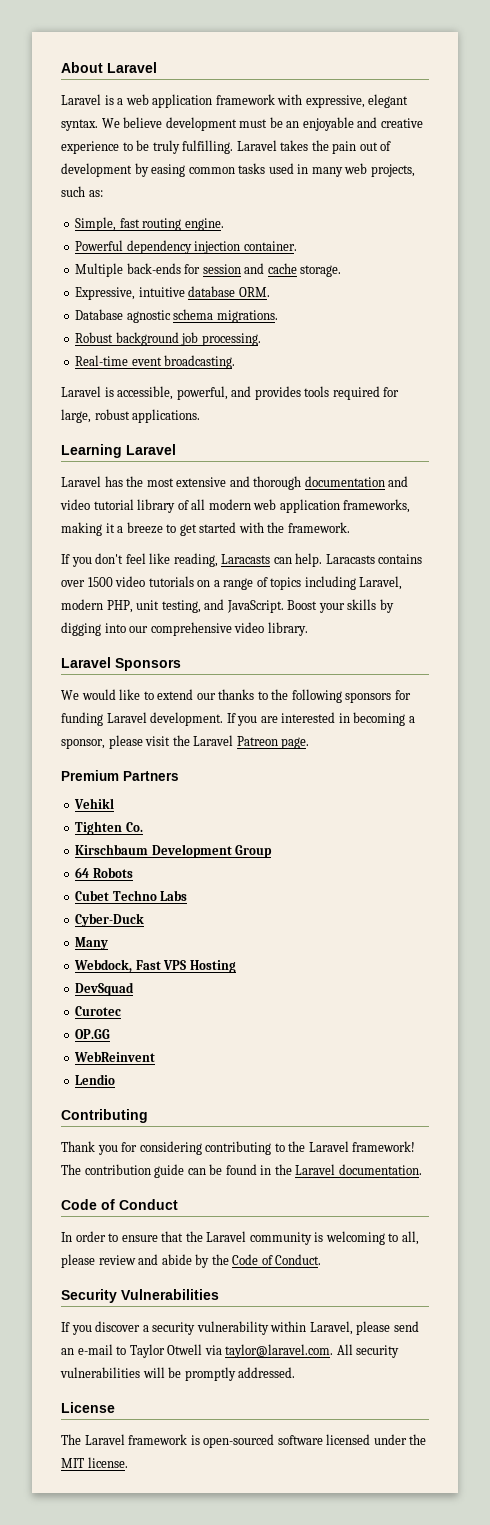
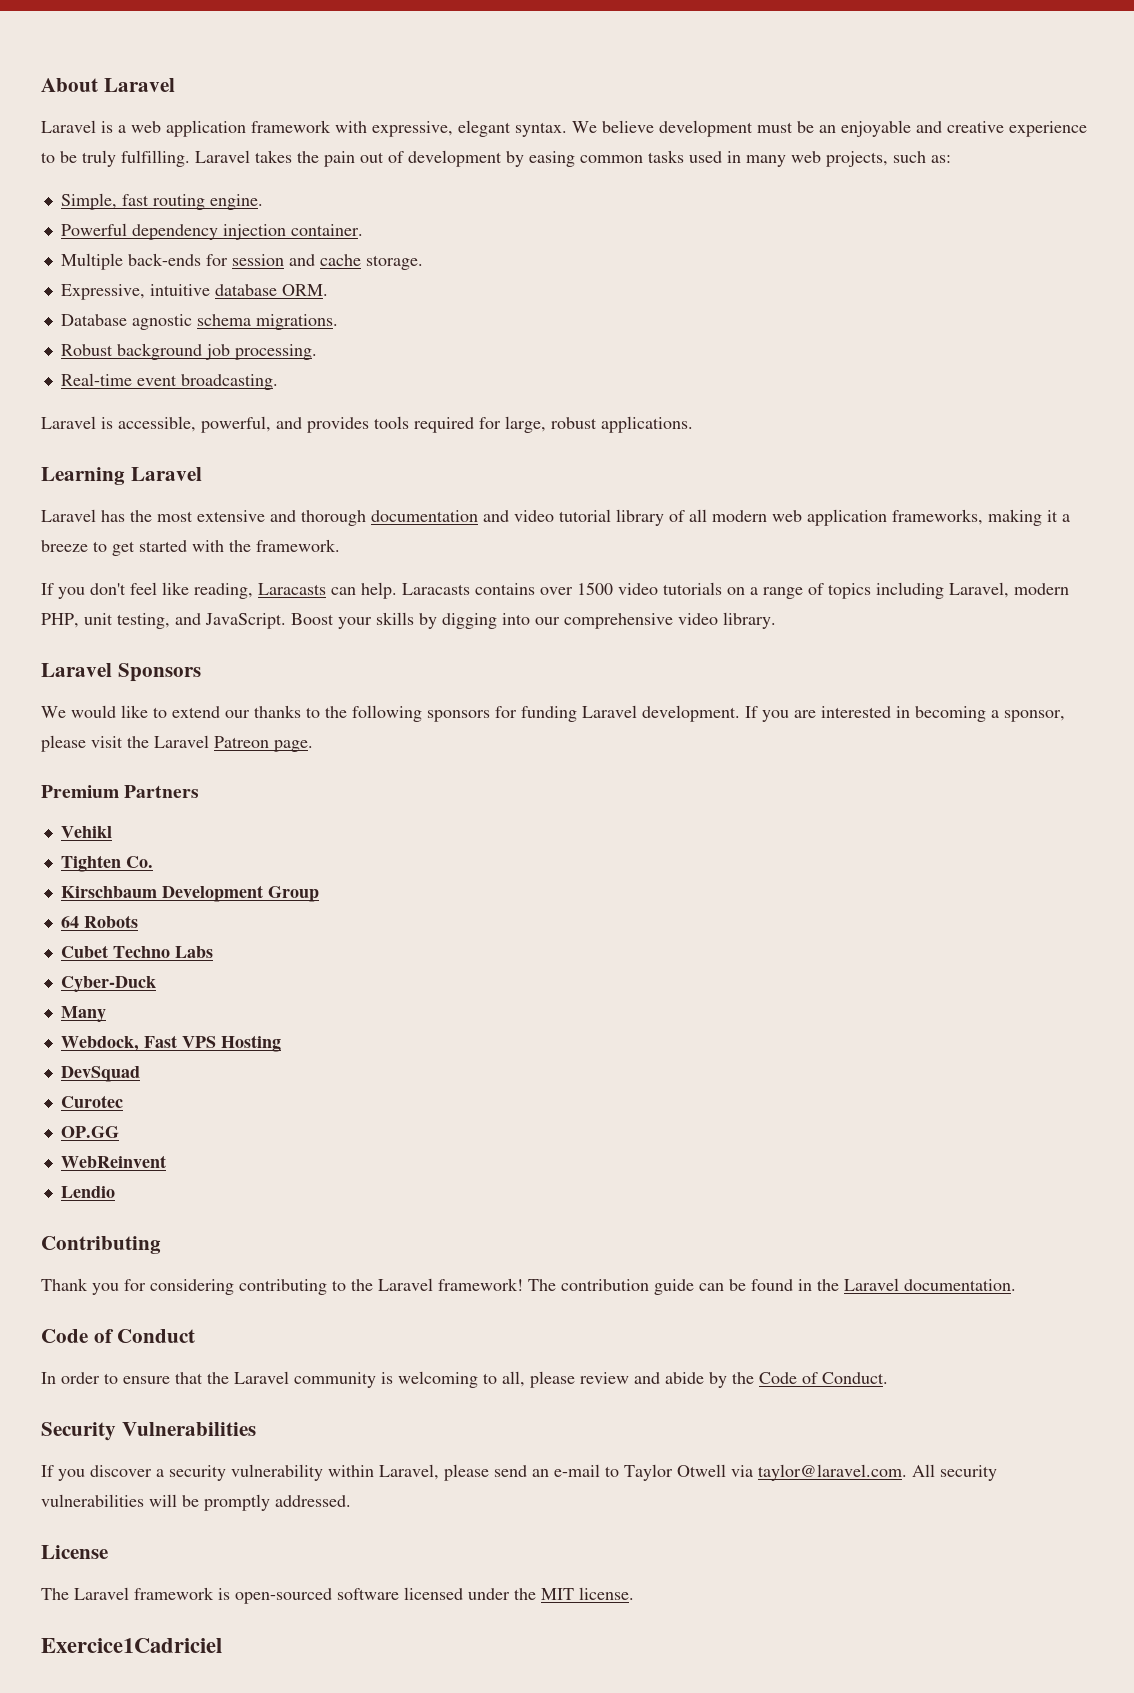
(128, 1462) none -> [41,1638,222,1653] // Exercice1Cadriciel

